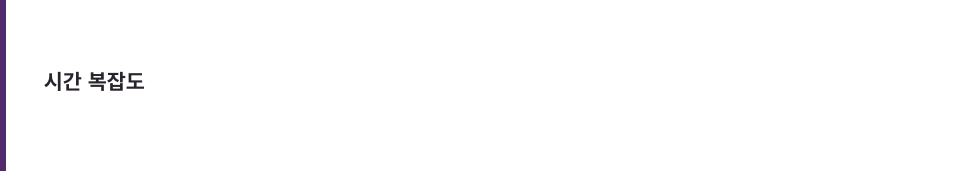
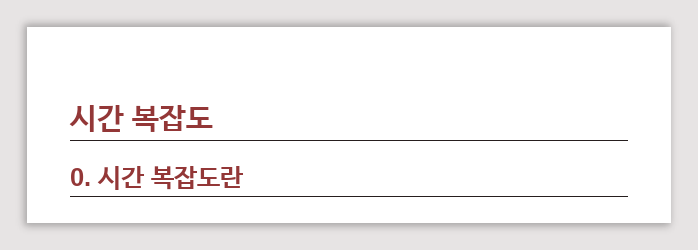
(145, 81) none -> [70,166,244,190] // 0. 시간 복잡도란

